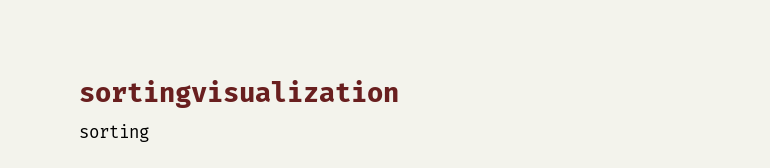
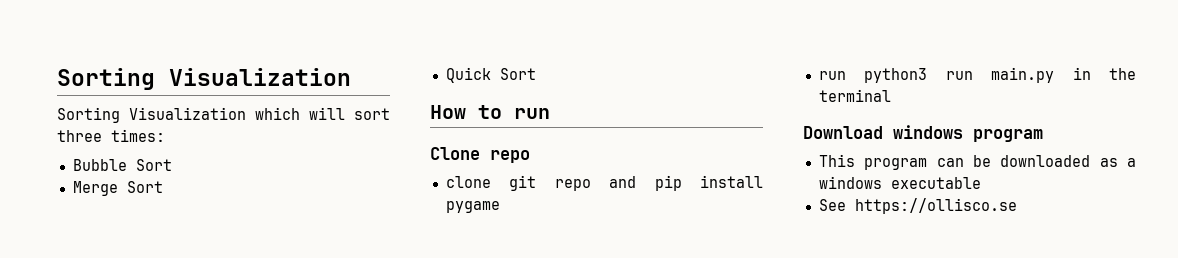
[79,80,399,108] [79,124,149,142] sortingvisualization // sorting -> [57,68,351,90] [57,107,390,123] [57,129,165,142] [72,159,172,171] [72,181,163,196] [445,67,536,83] [430,105,550,119] [430,147,530,163] [445,175,763,191] [445,201,500,213] [818,67,1136,83] [818,89,891,102] [803,125,1043,142] [818,154,1136,170] [818,176,981,189] [818,198,1017,214] Sorting Visualization // Sorting Visualization which will sort three times: // Bubble Sort // Merge Sort // Quick Sort // How to run // Clone repo // clone git repo and pip install pygame // run python3 run main.py in the terminal // Download windows program // This program can be downloaded as a windows executable // See https://ollisco.se

